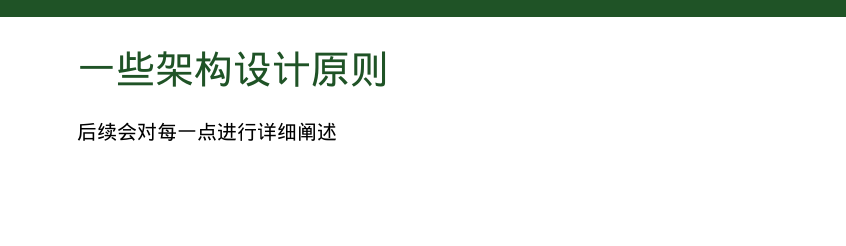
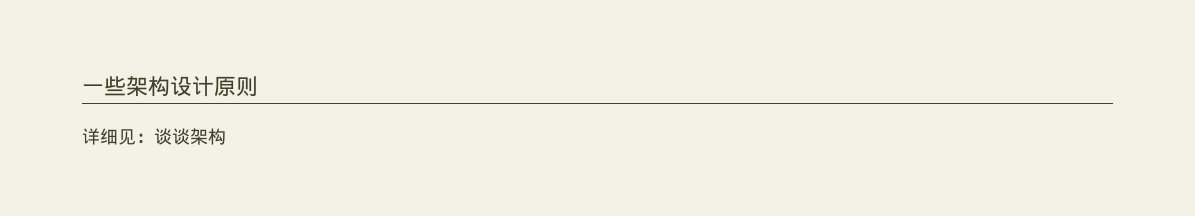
[77,122,337,141] 后续会对每一点进行详细阐述 -> [82,128,226,145] 详细见：谈谈架构

